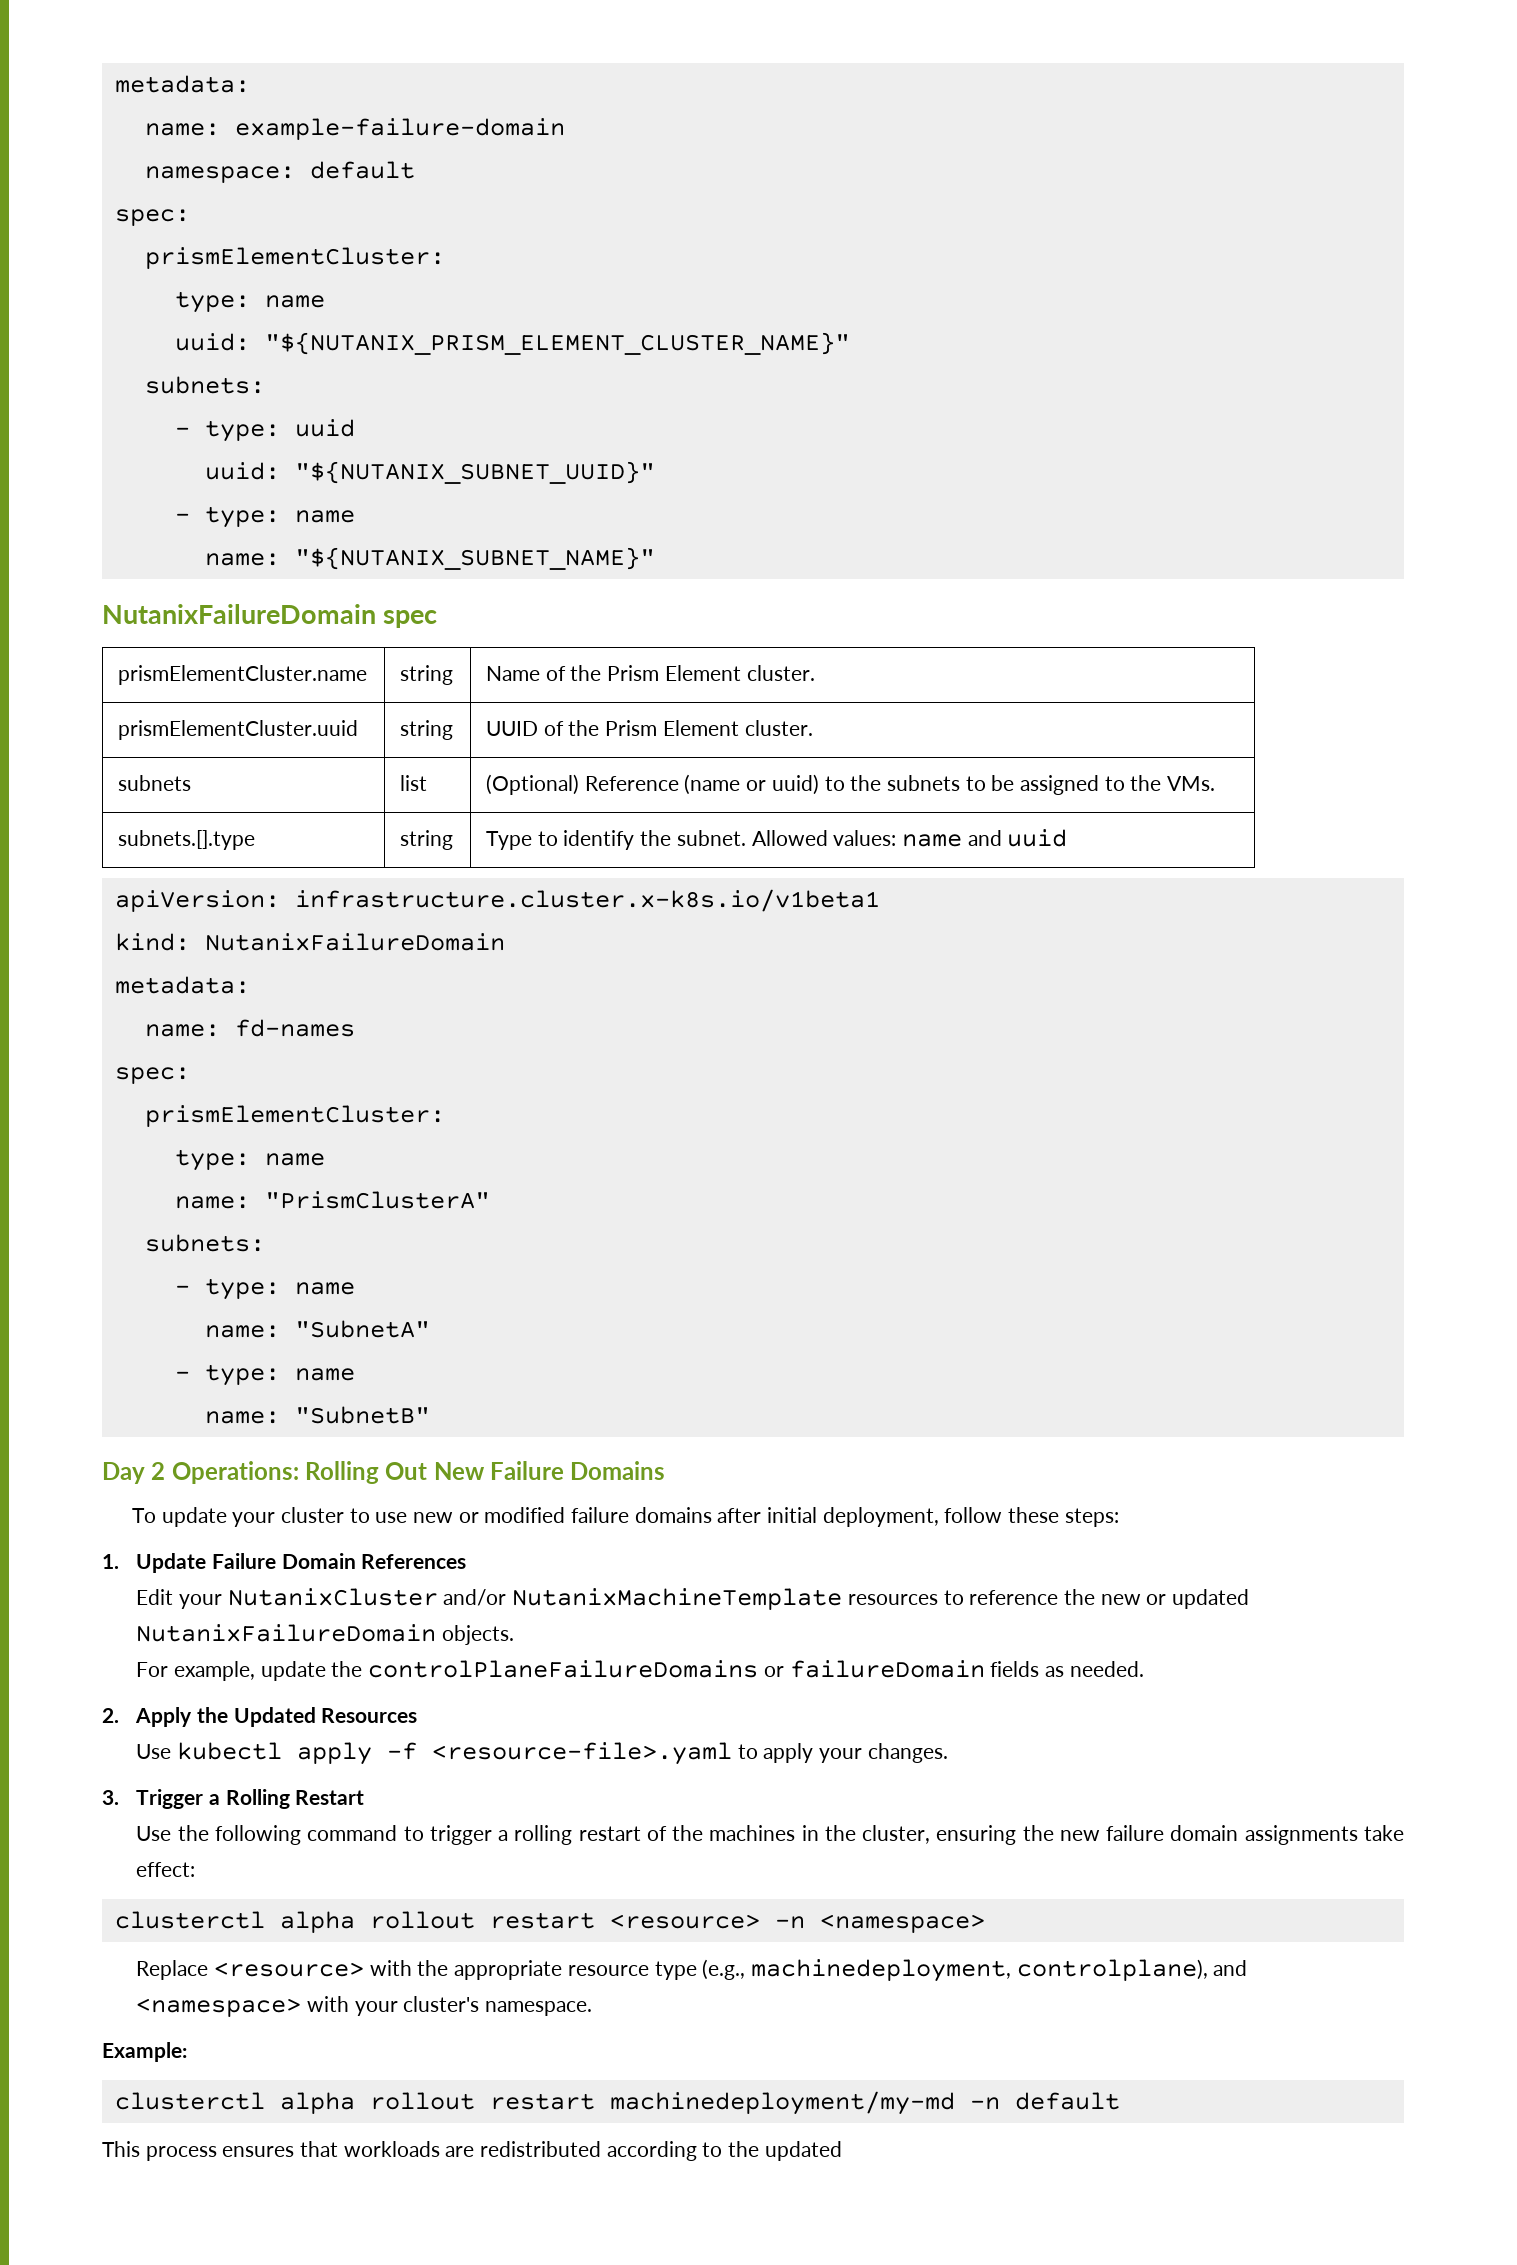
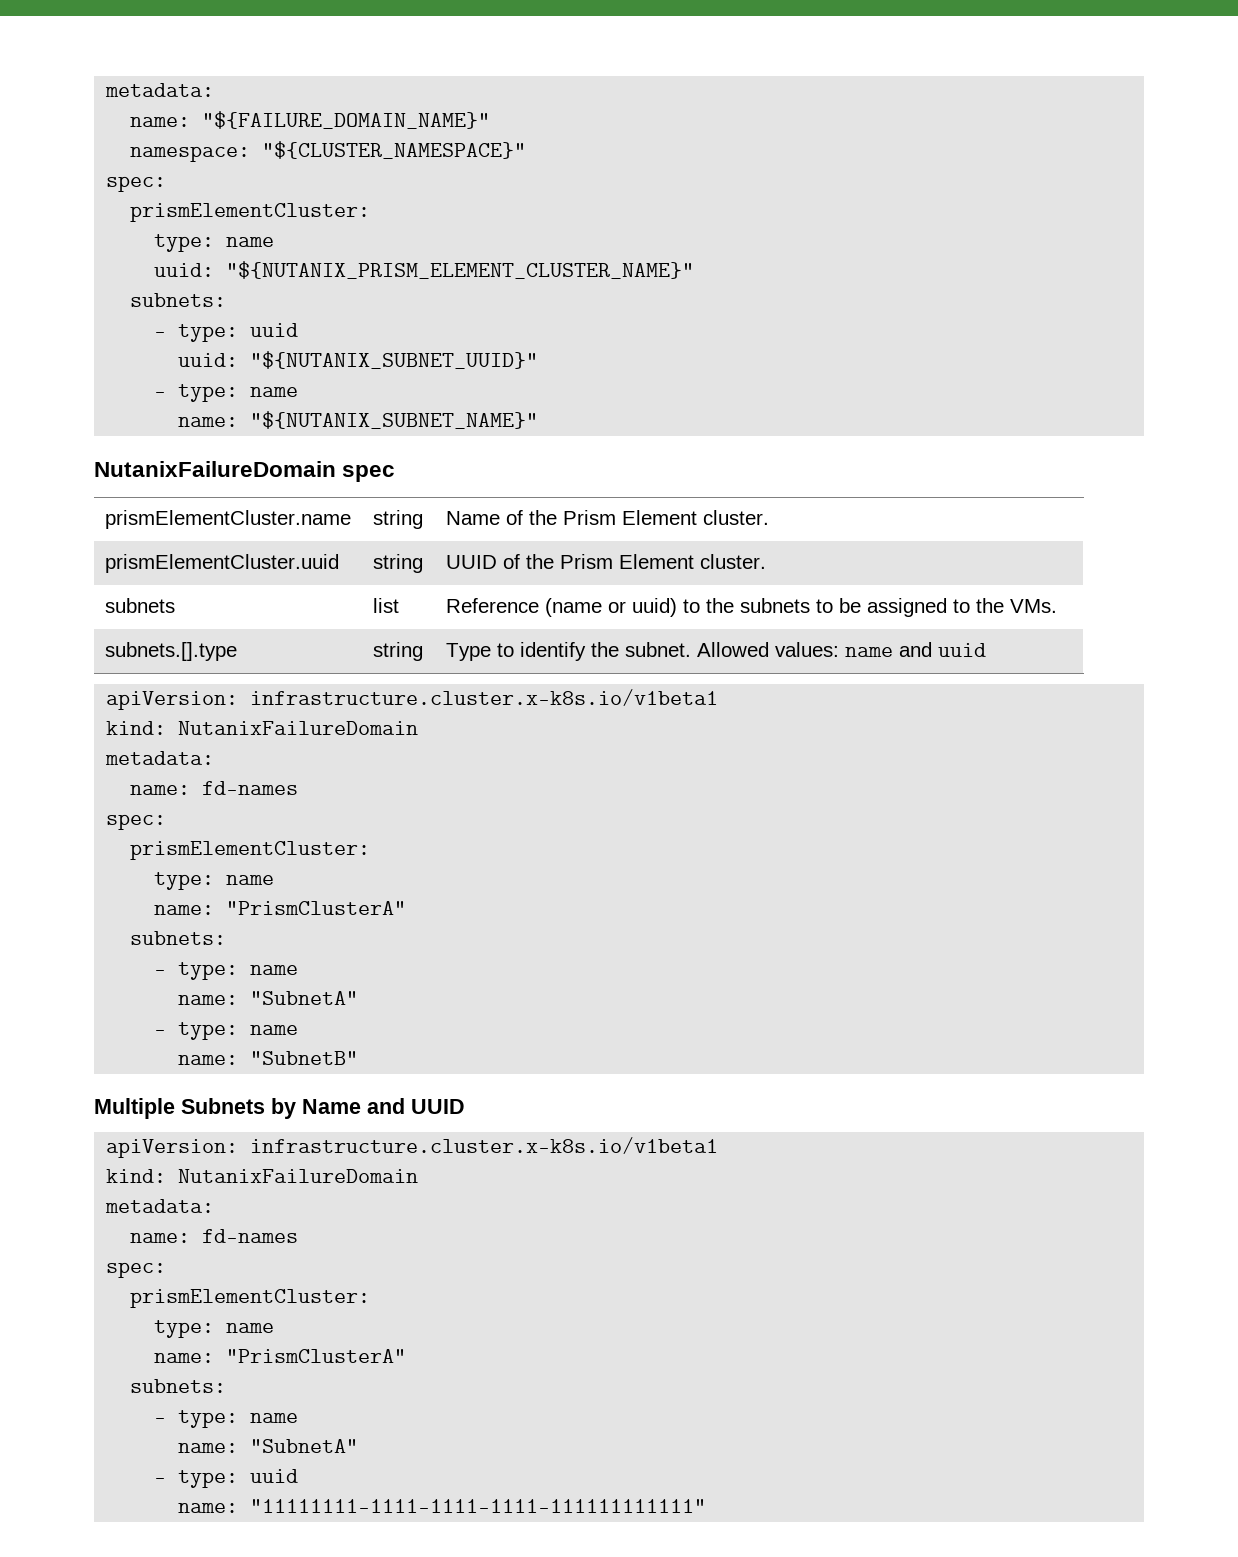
[114,75,250,93] [144,118,565,140] metadata: // name: example-failure-domain -> [105,83,215,97] [130,111,491,129] metadata: // name: "${FAILURE_DOMAIN_NAME}"
[309,161,415,179] default -> [262,141,527,159] "${CLUSTER_NAMESPACE}"
[486,774,580,795] (Optional) -> (399, 605) none
[102,1461,666,1484] [131,1507,1119,1527] [102,1553,467,1573] [136,1588,1249,1610] [136,1624,515,1645] [136,1660,1144,1681] [102,1707,418,1727] [136,1742,948,1765] [102,1789,365,1809] [136,1825,1404,1845] [136,1862,196,1877] [114,1911,985,1933] [136,1959,1248,1982] [136,1996,593,2017] [102,2042,187,2062] [114,2091,1120,2115] [102,2141,842,2161] Day 2 Operations: Rolling Out New Failure Domains // To update your cluster to use new or modified failure domains after initial deployment, follow these steps: // 1. Update Failure Domain References // Edit your NutanixCluster and/or NutanixMachineTemplate resources to reference the new or updated NutanixFailureDomain objects. // For example, update the controlPlaneFailureDomains or failureDomain fields as needed. // 2. Apply the Updated Resources // Use kubectl apply -f <resource-file>.yaml to apply your changes. // 3. Trigger a Rolling Restart // Use the following command to trigger a rolling restart of the machines in the cluster, ensuring the new failure domain assignments take effect: // clusterctl alpha rollout restart <resource> -n <namespace> // Replace <resource> with the appropriate resource type (e.g., machinedeployment, controlplane), and <namespace> with your cluster's namespace. // Example: // clusterctl alpha rollout restart machinedeployment/my-md -n default // This process ensures that workloads are redistributed according to the updated -> [94,1098,465,1119] [106,1137,719,1158] [106,1169,419,1183] [105,1199,215,1213] [130,1229,299,1243] [106,1262,167,1278] [130,1289,371,1308] [154,1320,275,1338] [154,1349,407,1363] [130,1379,227,1393] [154,1410,299,1428] [178,1439,359,1453] [154,1469,299,1488] [178,1499,707,1513] Multiple Subnets by Name and UUID // apiVersion: infrastructure.cluster.x-k8s.io/v1beta1 // kind: NutanixFailureDomain // metadata: // name: fd-names // spec: // prismElementCluster: // type: name // name: "PrismClusterA" // subnets: // - type: name // name: "SubnetA" // - type: uuid // name: "11111111-1111-1111-1111-111111111111"

